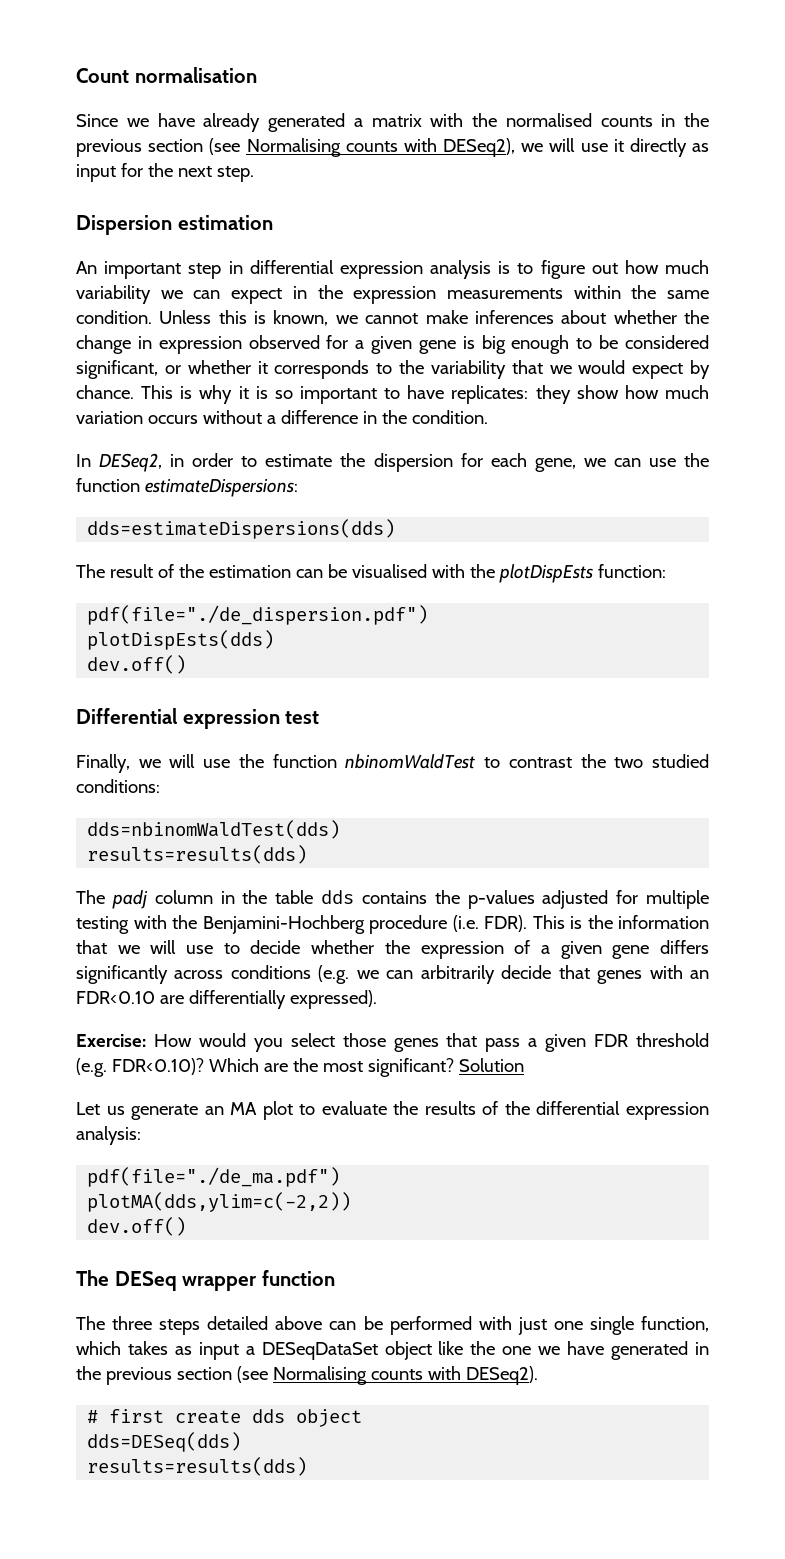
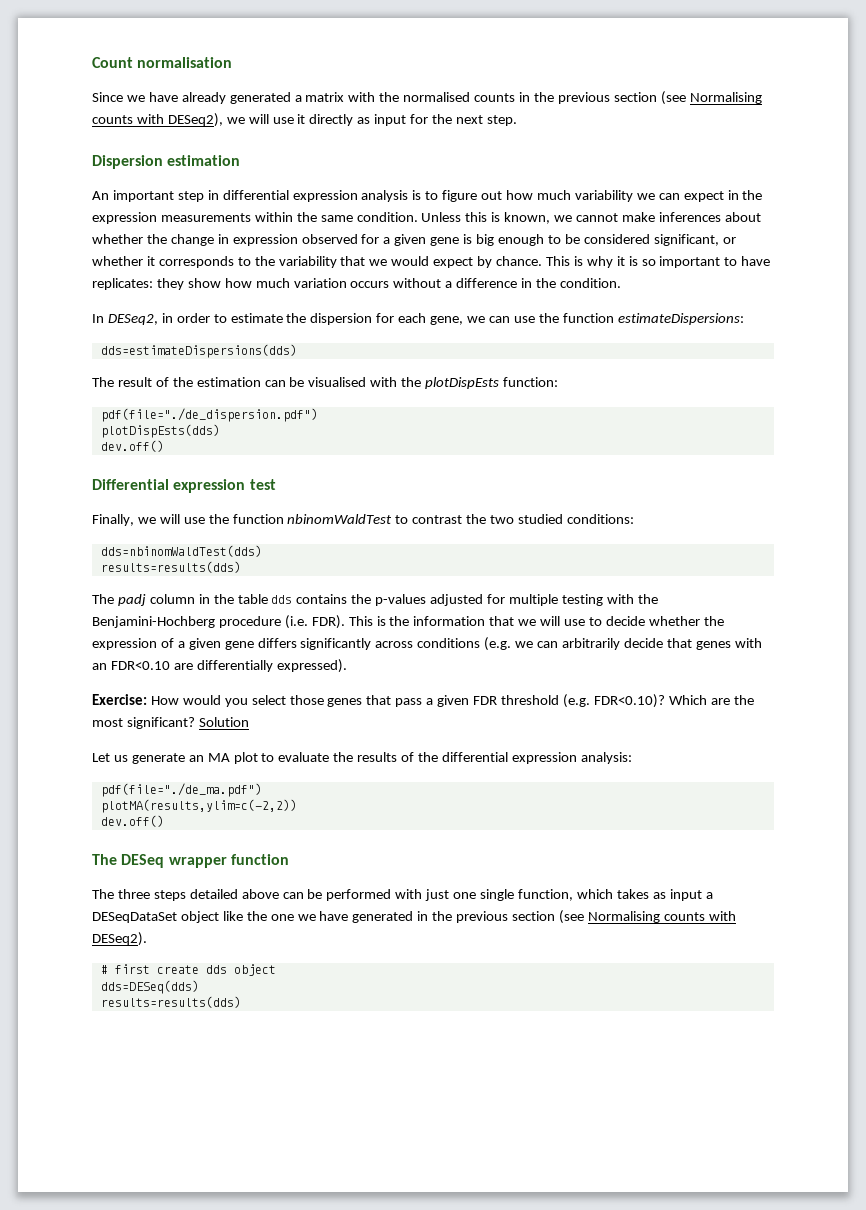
[87,1192,352,1212] plotMA(dds,ylim=c(-2,2)) -> [100,799,297,813] plotMA(results,ylim=c(-2,2))

